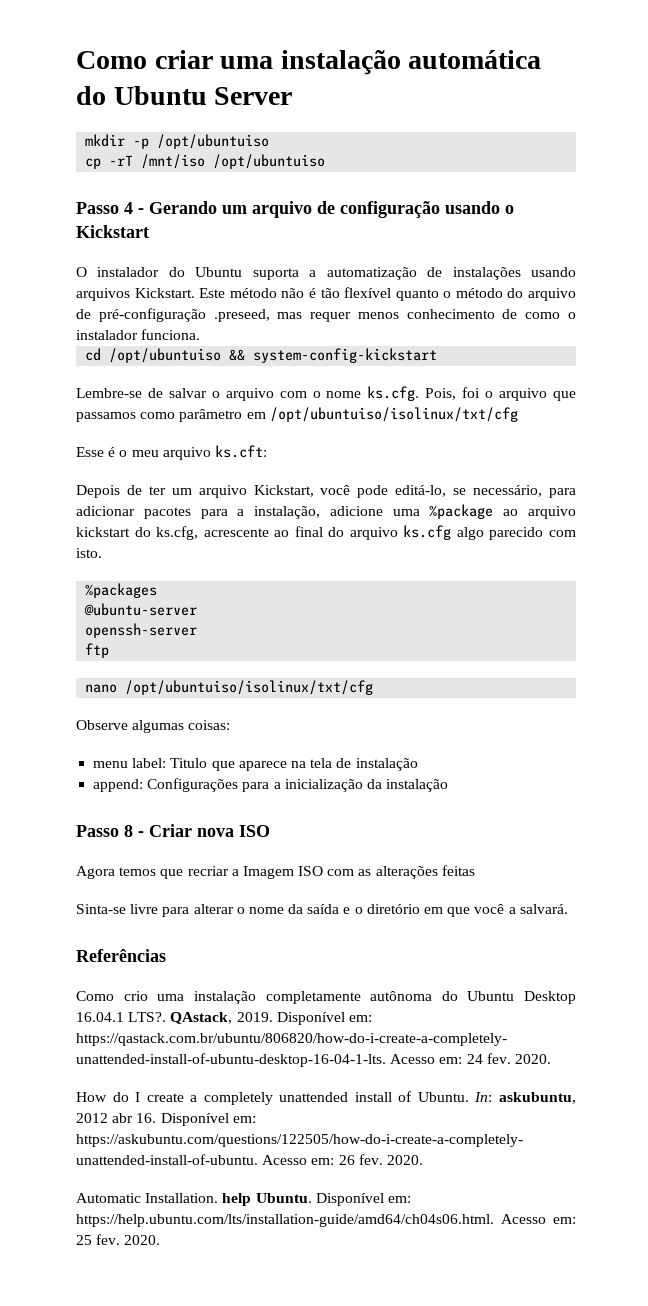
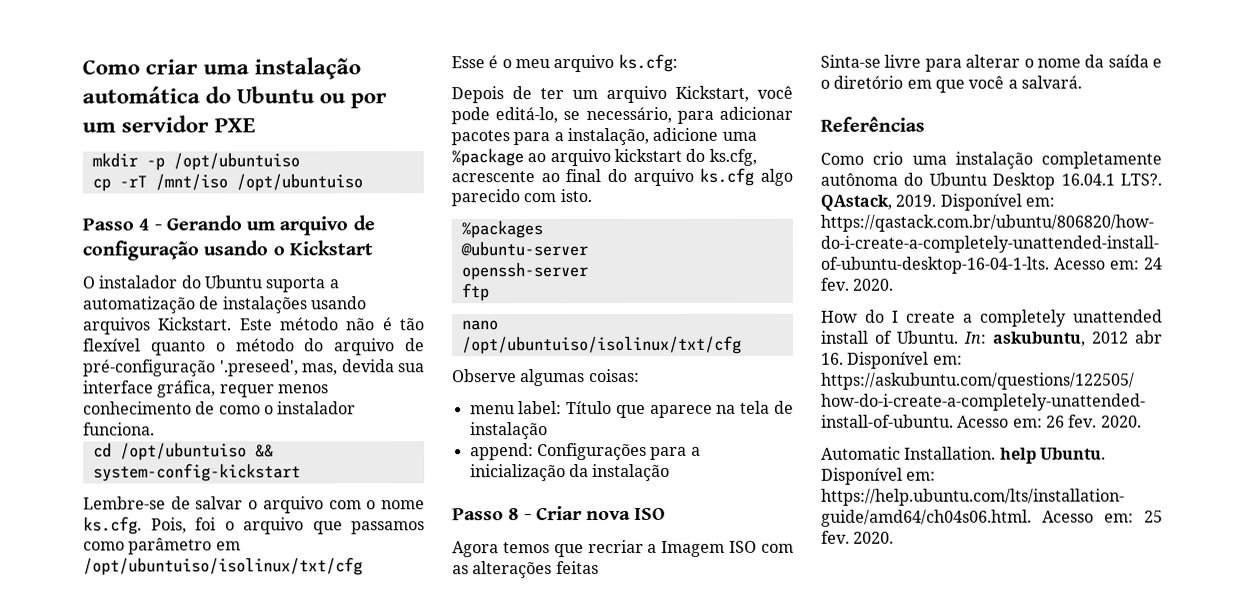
[214,87,293,105] Server -> [319,93,388,109] [82,115,256,133] ou por um servidor PXE
[213,309,303,322] .preseed, mas -> [219,359,425,377] [83,380,217,398] '.preseed', mas, devida sua interface gráfica,
[214,445,267,458] ks.cft: -> [617,53,678,73] ks.cfg:
[170,758,208,768] Titulo -> [566,401,613,415] Título

